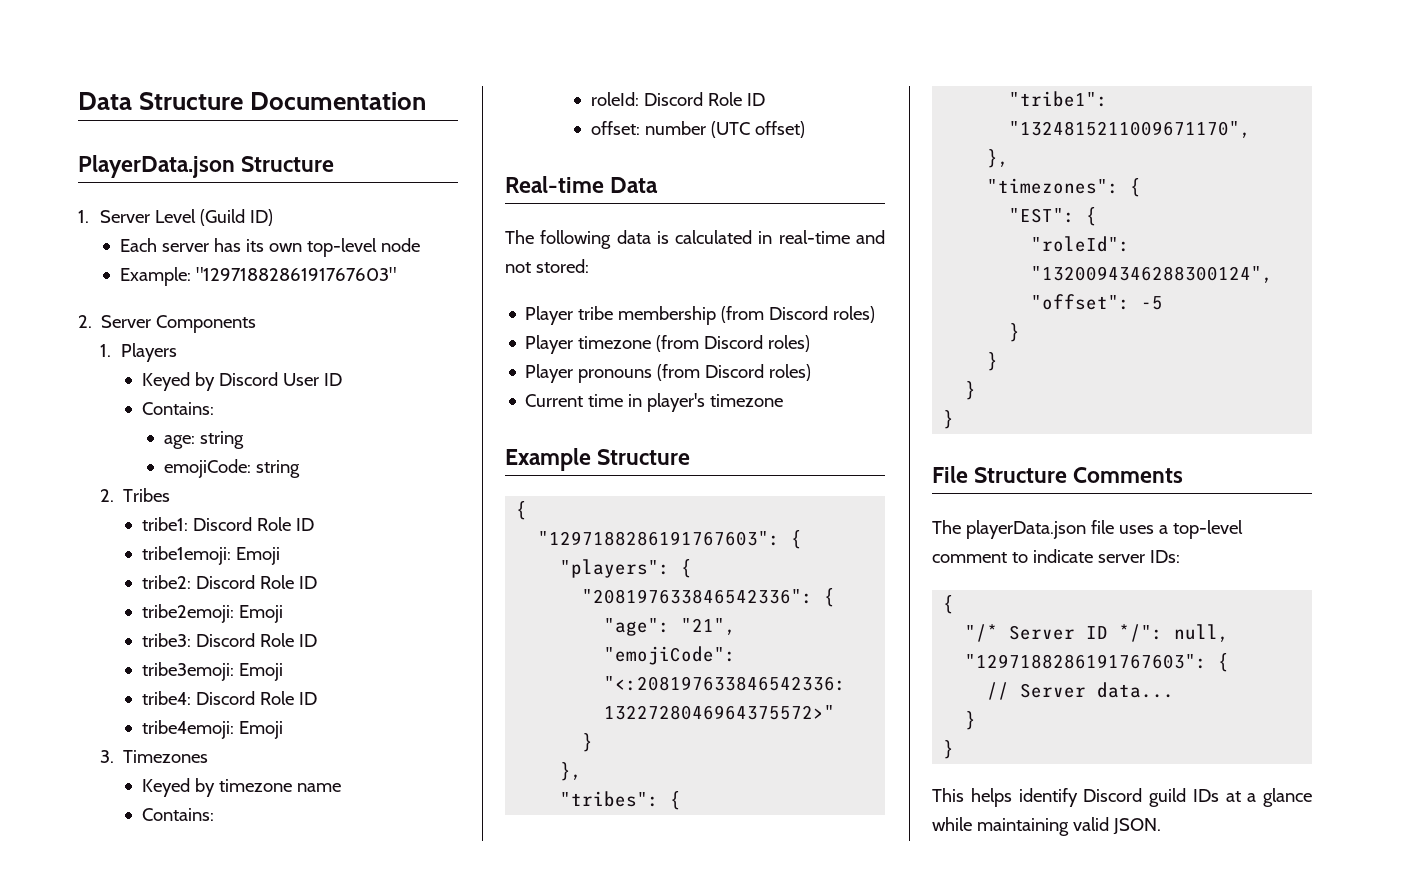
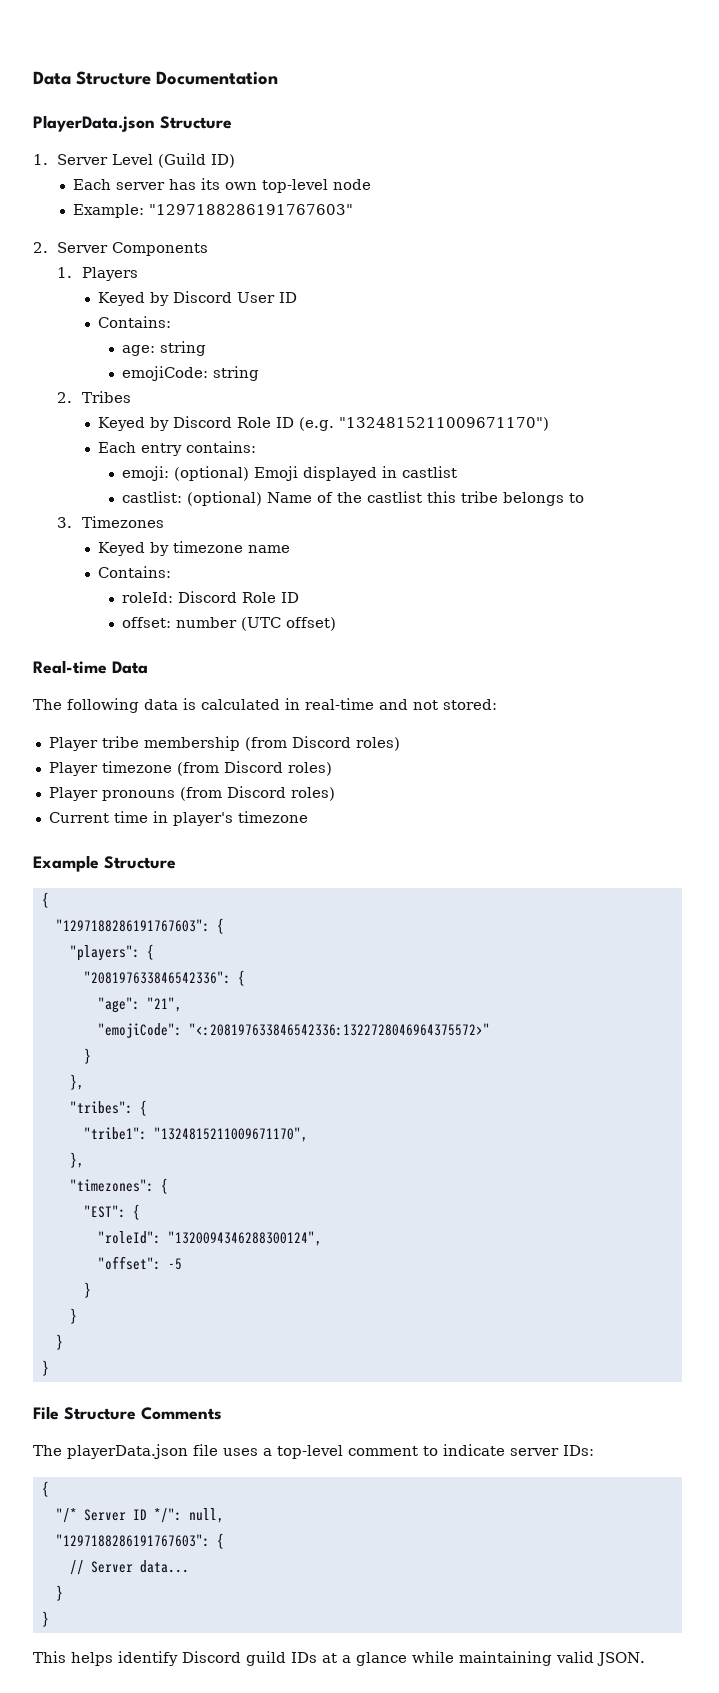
[141,517,314,531] [141,546,280,565] [141,575,317,589] [141,604,283,623] [141,633,317,647] [141,662,283,681] [141,691,317,705] [141,720,283,739] tribe1: Discord Role ID // tribe1emoji: Emoji // tribe2: Discord Role ID // tribe2emoji: Emoji // tribe3: Discord Role ID // tribe3emoji: Emoji // tribe4: Discord Role ID // tribe4emoji: Emoji -> [97,416,549,431] [97,441,256,456] [122,466,458,481] [122,491,585,506] Keyed by Discord Role ID (e.g. "1324815211009671170") // Each entry contains: // emoji: (optional) Emoji displayed in castlist // castlist: (optional) Name of the castlist this tribe belongs to

